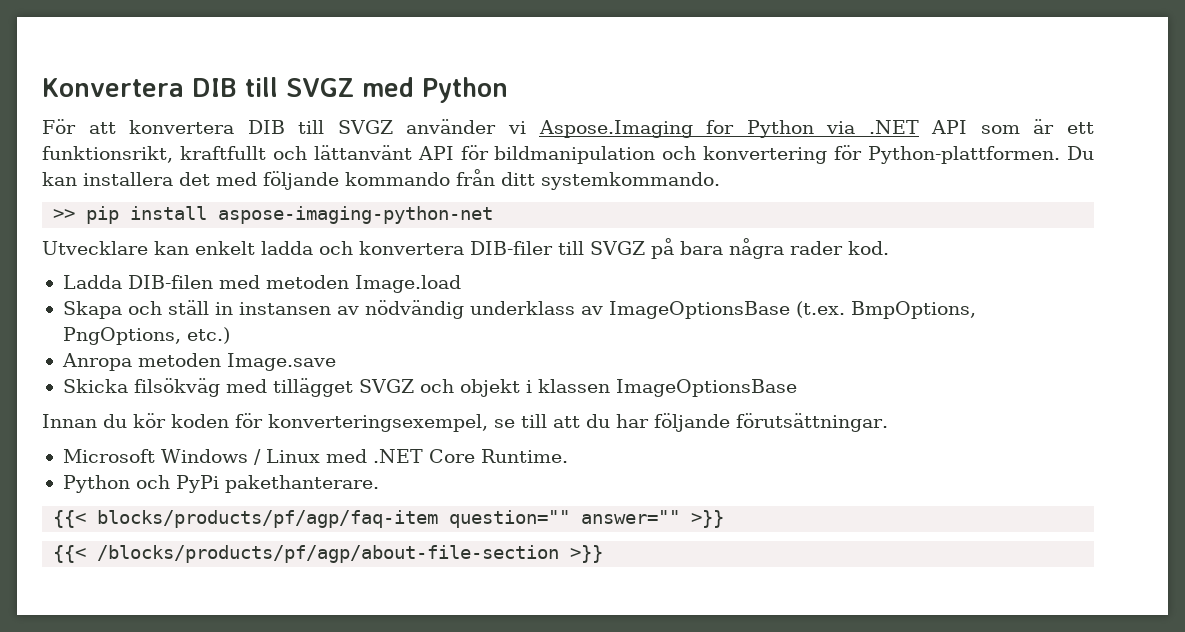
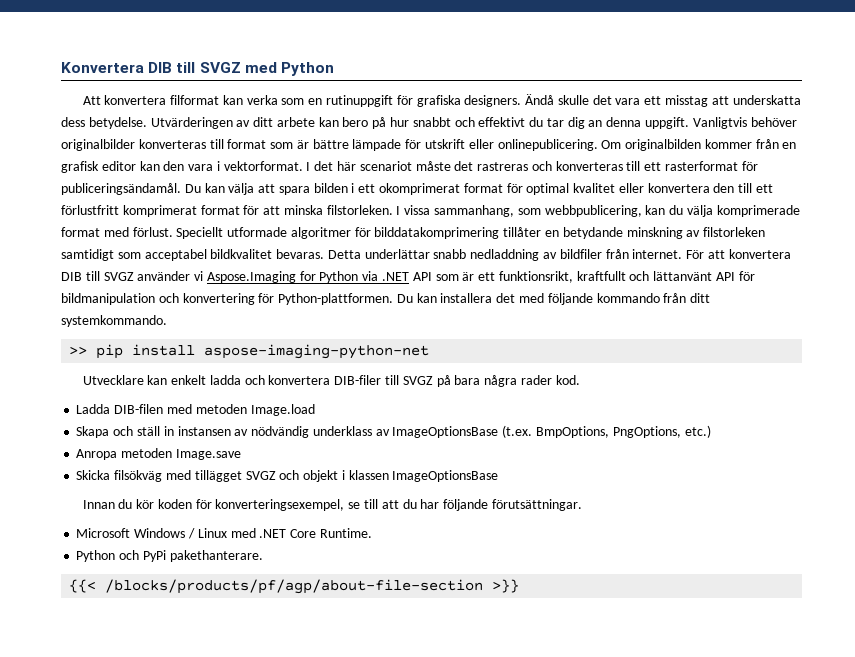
(508, 90) none -> [82,94,801,107] [61,117,797,129] [61,139,797,151] [61,161,758,173] [61,183,774,195] [61,205,800,217] [61,227,766,239] [61,249,683,261] Att konvertera filformat kan verka som en rutinuppgift för grafiska designers. Ändå skulle det vara ett misstag att underskatta dess betydelse. Utvärderingen av ditt arbete kan bero på hur snabbt och effektivt du tar dig an denna uppgift. Vanligtvis behöver originalbilder konverteras till format som är bättre lämpade för utskrift eller onlinepublicering. Om originalbilden kommer från en grafisk editor kan den vara i vektorformat. I det här scenariot måste det rastreras och konverteras till ett rasterformat för publiceringsändamål. Du kan välja att spara bilden i ett okomprimerat format för optimal kvalitet eller konvertera den till ett förlustfritt komprimerat format för att minska filstorleken. I vissa sammanhang, som webbpublicering, kan du välja komprimerade format med förlust. Speciellt utformade algoritmer för bilddatakomprimering tillåter en betydande minskning av filstorleken samtidigt som acceptabel bildkvalitet bevaras. Detta underlättar snabb nedladdning av bildfiler från internet.
[53,510,725,528] // {{< blocks/products/pf/agp/faq-item question="" answer="" >}} -> (263, 556) none

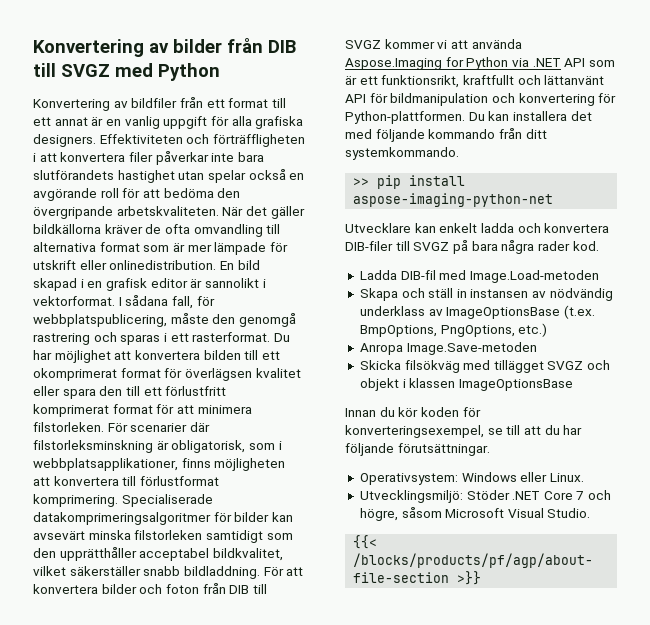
[61,62,144,73] Konvertera -> [33,38,263,57] Konvertering av bilder från
[82,94,801,107] [61,117,797,129] [61,139,224,151] Att konvertera filformat kan verka som en rutinuppgift för grafiska designers. Ändå skulle det vara ett misstag att underskatta dess betydelse. Utvärderingen av ditt arbete kan bero på hur snabbt och effektivt du tar dig an denna uppgift. Vanligtvis behöver originalbilder konverteras till -> [33,97,286,111] [33,116,304,129] [33,134,305,147] [33,151,264,165] [33,169,305,183] [33,188,241,201] [33,206,305,219] [33,224,281,237] [33,242,96,252] Konvertering av bildfiler från ett format till ett annat är en vanlig uppgift för alla grafiska designers. Effektiviteten och förträffligheten i att konvertera filer påverkar inte bara slutförandets hastighet utan spelar också en avgörande roll för att bedöma den övergripande arbetskvaliteten. När det gäller bildkällorna kräver de ofta omvandling till alternativa
[312,139,349,149] bättre -> [187,244,212,252] mer
[497,139,797,151] [61,161,758,173] [61,183,355,195] onlinepublicering. Om originalbilden kommer från en grafisk editor kan den vara i vektorformat. I det här scenariot måste det rastreras och konverteras till ett rasterformat för publiceringsändamål. Du kan välja att spara bilden i -> [109,260,260,270] [33,278,266,291] [33,295,215,309] [33,313,296,327] [33,332,290,345] [33,350,259,363] onlinedistribution. En bild skapad i en grafisk editor är sannolikt i vektorformat. I sådana fall, för webbplatspublicering, måste den genomgå rastrering och sparas i ett rasterformat. Du har möjlighet att konvertera bilden till
[526,183,570,195] optimal -> [184,368,252,381] överlägsen
[647,183,710,193] konvertera -> [62,388,96,399] spara
[283,205,800,217] [61,227,766,239] [61,249,791,261] [61,271,204,281] minska filstorleken. I vissa sammanhang, som webbpublicering, kan du välja komprimerade format med förlust. Speciellt utformade algoritmer för bilddatakomprimering tillåter en betydande minskning av filstorleken samtidigt som acceptabel bildkvalitet bevaras. Detta underlättar snabb nedladdning av bildfiler från internet. För att konvertera DIB till SVGZ använder vi -> [197,405,252,414] [33,422,210,432] [33,440,282,453] [33,458,286,471] [33,476,219,486] [33,494,213,507] [33,512,293,525] [33,530,293,543] [33,547,283,561] [33,566,304,579] [33,583,267,594] [345,39,522,49] minimera filstorleken. För scenarier där filstorleksminskning är obligatorisk, som i webbplatsapplikationer, finns möjligheten att konvertera till förlustformat komprimering. Specialiserade datakomprimeringsalgoritmer för bilder kan avsevärt minska filstorleken samtidigt som den upprätthåller acceptabel bildkvalitet, vilket säkerställer snabb bildladdning. För att konvertera bilder och foton från DIB till SVGZ kommer vi att använda
[114,404,315,416] DIB-filen med metoden Image.load -> [400,270,599,283] DIB-fil med Image.Load-metoden
[121,448,241,460] metoden Image.save -> [406,342,537,355] Image.Save-metoden
[76,528,372,539] [76,550,263,562] Microsoft Windows / Linux med .NET Core Runtime. // Python och PyPi pakethanterare. -> [359,472,584,485] [359,490,612,503] [359,507,591,521] Operativsystem: Windows eller Linux. // Utvecklingsmiljö: Stöder .NET Core 7 och högre, såsom Microsoft Visual Studio.

